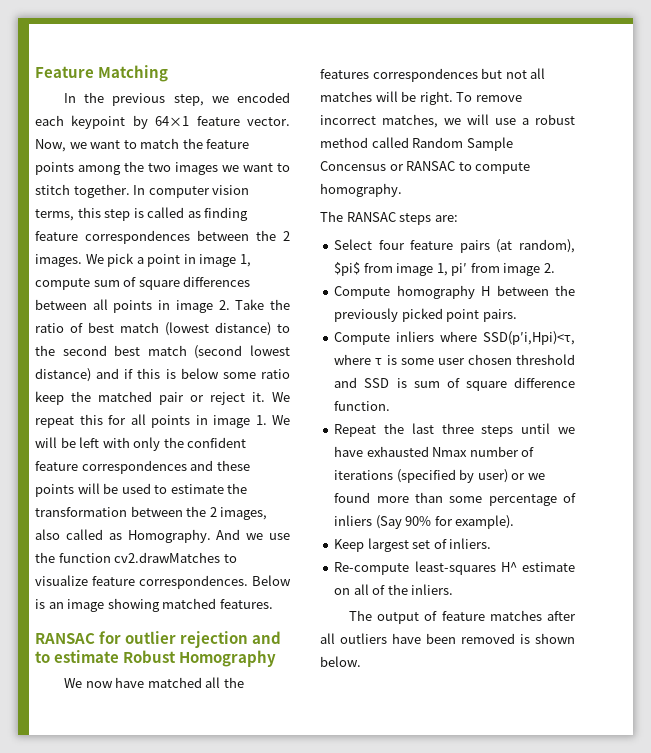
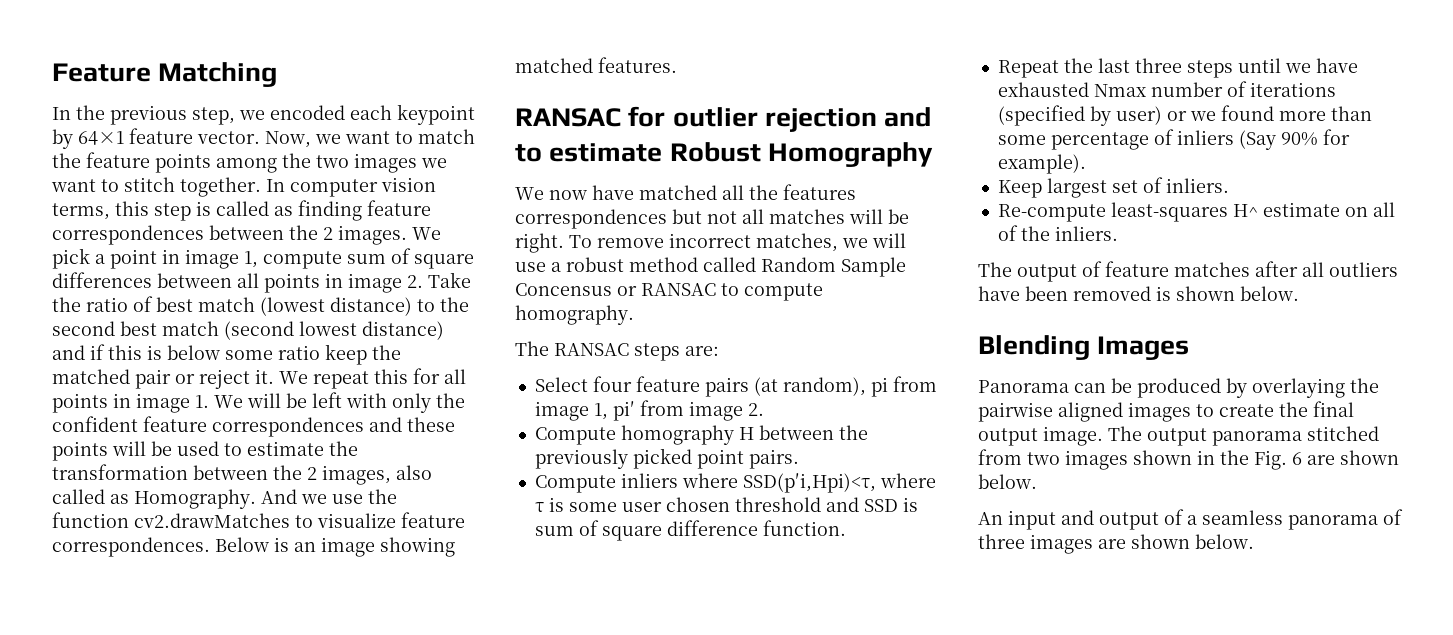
[334,262,361,276] $pi$ -> [870,377,888,397] pi
(361, 661) none -> [978,335,1190,360] [978,378,1379,398] [978,401,1354,422] [978,426,1379,446] [978,449,1399,470] [978,474,1037,489] [978,509,1403,530] [978,534,1254,554] // Blending Images // Panorama can be produced by overlaying the pairwise aligned images to create the final output image. The output panorama stitched from two images shown in the Fig. 6 are shown below. // An input and output of a seamless panorama of three images are shown below.

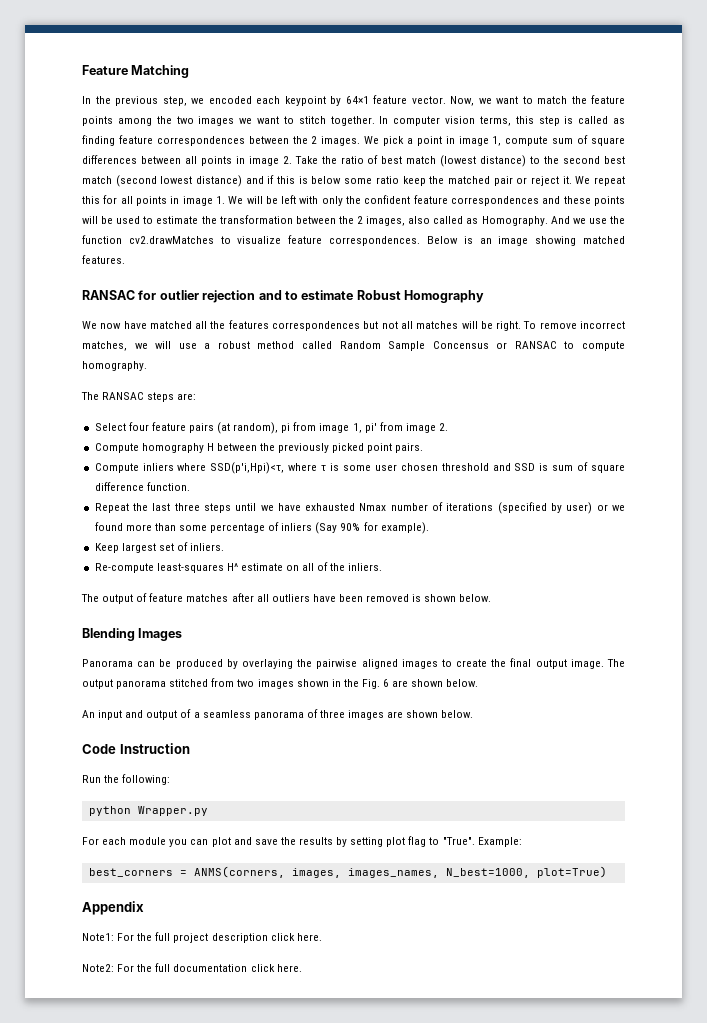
(1254, 541) none -> [82,743,190,754] [82,774,171,785] [88,806,208,816] [82,836,522,847] [88,866,607,878] [82,901,144,915] [82,932,322,943] [82,963,302,972] // Code Instruction // Run the following: // python Wrapper.py // For each module you can plot and save the results by setting plot flag to "True". Example: // best_corners = ANMS(corners, images, images_names, N_best=1000, plot=True) // Appendix // Note1: For the full project description click here. // Note2: For the full documentation click here.

